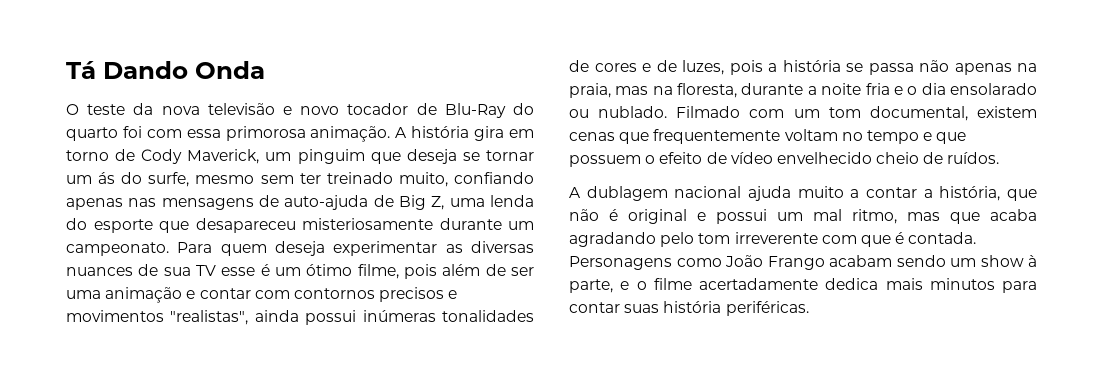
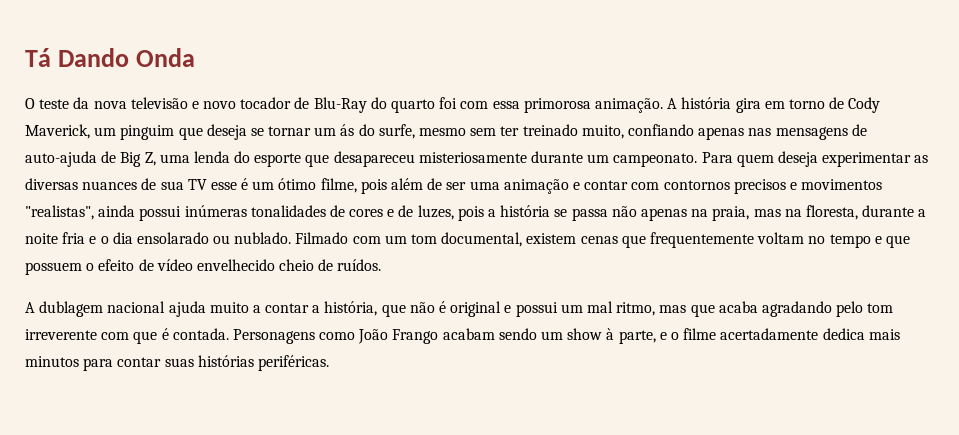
[663,301,722,313] história -> [197,355,254,367] histórias

